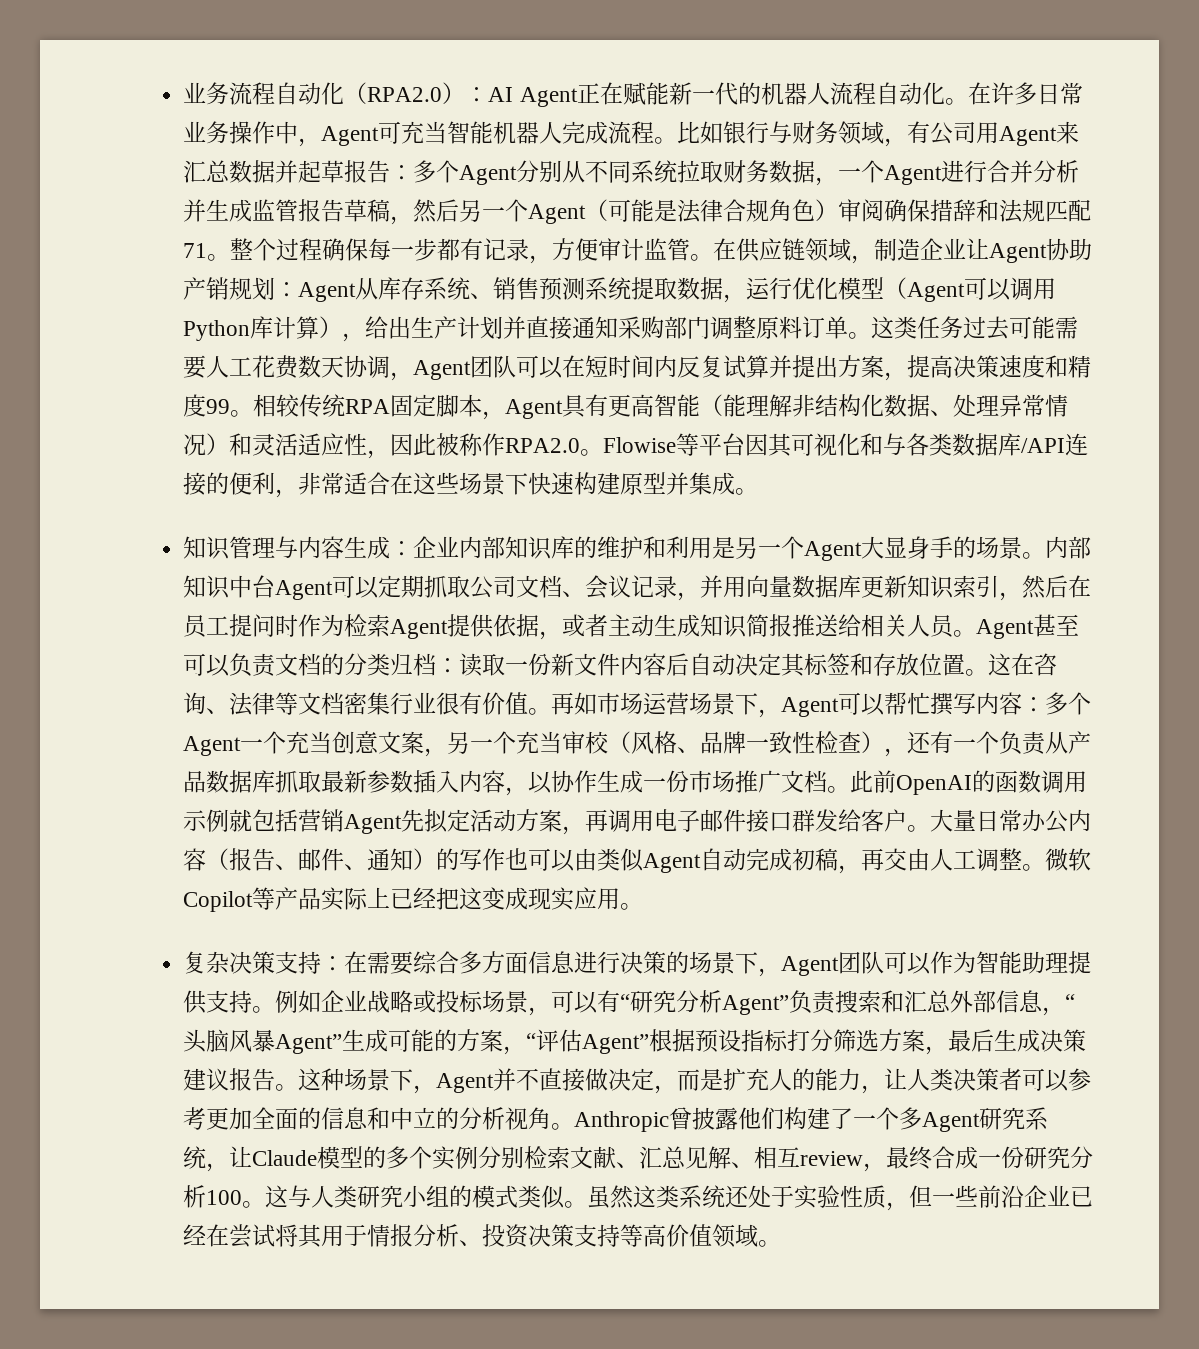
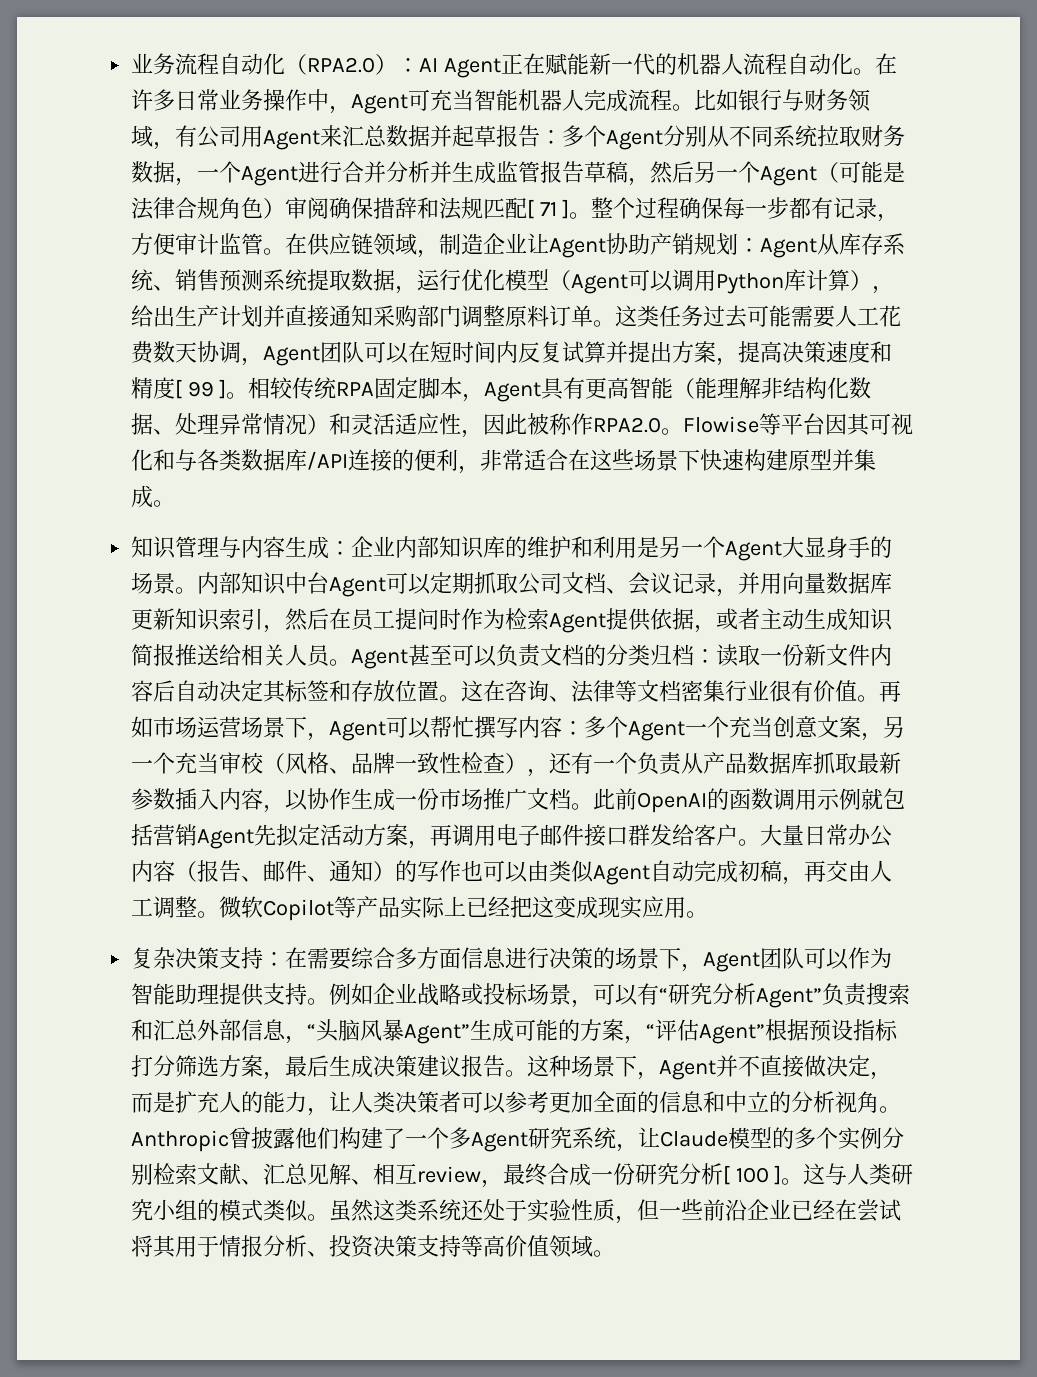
[183,243,208,258] 71 -> [527,199,570,219] [ 71 ]
[206,399,231,414] 99 -> [175,379,227,399] [ 99 ]
[206,1190,243,1205] 100 -> [723,1165,782,1185] [ 100 ]

